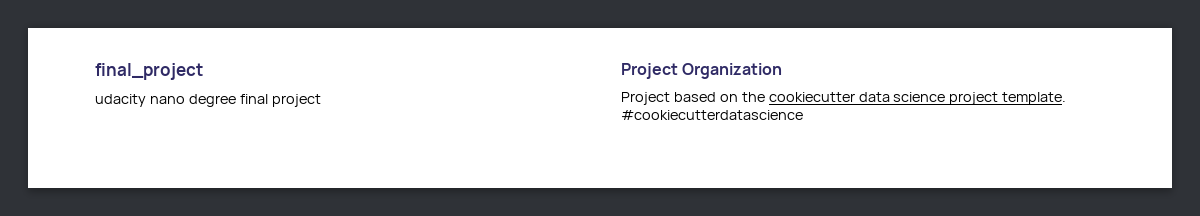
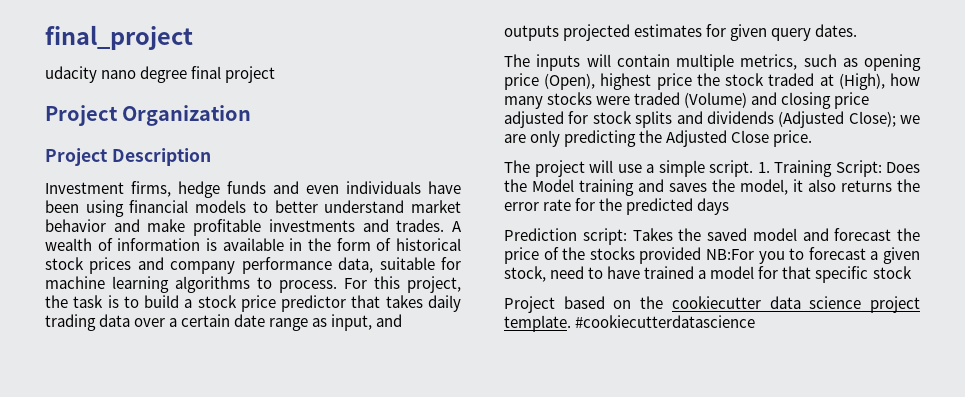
(783, 71) none -> [45,148,211,166] [45,181,461,198] [45,200,462,217] [45,219,463,236] [45,238,462,251] [45,257,462,274] [45,276,461,293] [45,295,461,312] [45,314,403,331] [504,24,858,41] [504,54,921,71] [504,73,920,90] [504,92,870,109] [504,111,920,128] [504,130,813,147] [504,160,920,177] [504,179,920,196] [504,198,730,215] [504,228,920,245] [504,247,921,264] [504,266,912,283] // Project Description // Investment firms, hedge funds and even individuals have been using financial models to better understand market behavior and make profitable investments and trades. A wealth of information is available in the form of historical stock prices and company performance data, suitable for machine learning algorithms to process. For this project, the task is to build a stock price predictor that takes daily trading data over a certain date range as input, and outputs projected estimates for given query dates. // The inputs will contain multiple metrics, such as opening price (Open), highest price the stock traded at (High), how many stocks were traded (Volume) and closing price adjusted for stock splits and dividends (Adjusted Close); we are only predicting the Adjusted Close price. // The project will use a simple script. 1. Training Script: Does the Model training and saves the model, it also returns the error rate for the predicted days // Prediction script: Takes the saved model and forecast the price of the stocks provided NB:For you to forecast a given stock, need to have trained a model for that specific stock

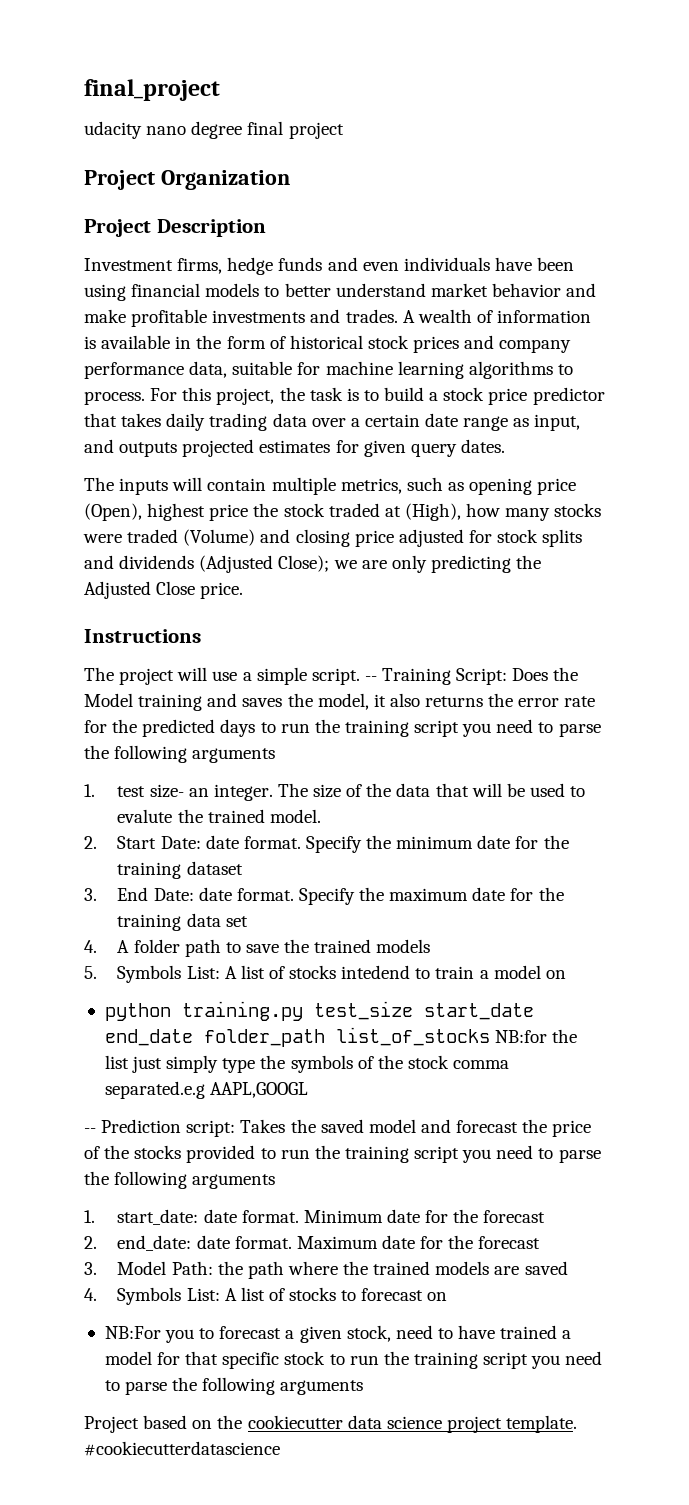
(813, 138) none -> [84,629,201,643] // Instructions
[757,162,770,173] 1. -> [364,676,377,681] --
(730, 206) // -> [260,719,601,737] [84,745,276,763] [84,783,586,801] [117,809,321,823] [84,835,569,853] [117,861,243,879] [84,887,564,905] [117,913,248,931] [84,939,431,957] [84,965,566,983] [104,1001,534,1021] [104,1027,578,1047] [104,1055,510,1073] [104,1081,309,1099] [84,1128,96,1133] to run the training script you need to parse the following arguments // 1. test size- an integer. The size of the data that will be used to evalute the trained model. // 2. Start Date: date format. Specify the minimum date for the training dataset // 3. End Date: date format. Specify the maximum date for the training data set // 4. A folder path to save the trained models // 5. Symbols List: A list of stocks intedend to train a model on // python training.py test_size start_date end_date folder_path list_of_stocks NB:for the list just simply type the symbols of the stock comma separated.e.g AAPL,GOOGL // --
(702, 255) none -> [260,1145,601,1163] [84,1171,276,1189] [84,1209,546,1225] [84,1235,541,1251] [84,1261,568,1279] [84,1287,448,1305] to run the training script you need to parse the following arguments // 1. start_date: date format. Minimum date for the forecast // 2. end_date: date format. Maximum date for the forecast // 3. Model Path: the path where the trained models are saved // 4. Symbols List: A list of stocks to forecast on //
(912, 272) none -> [329,1351,603,1369] [104,1377,364,1395] to run the training script you need to parse the following arguments

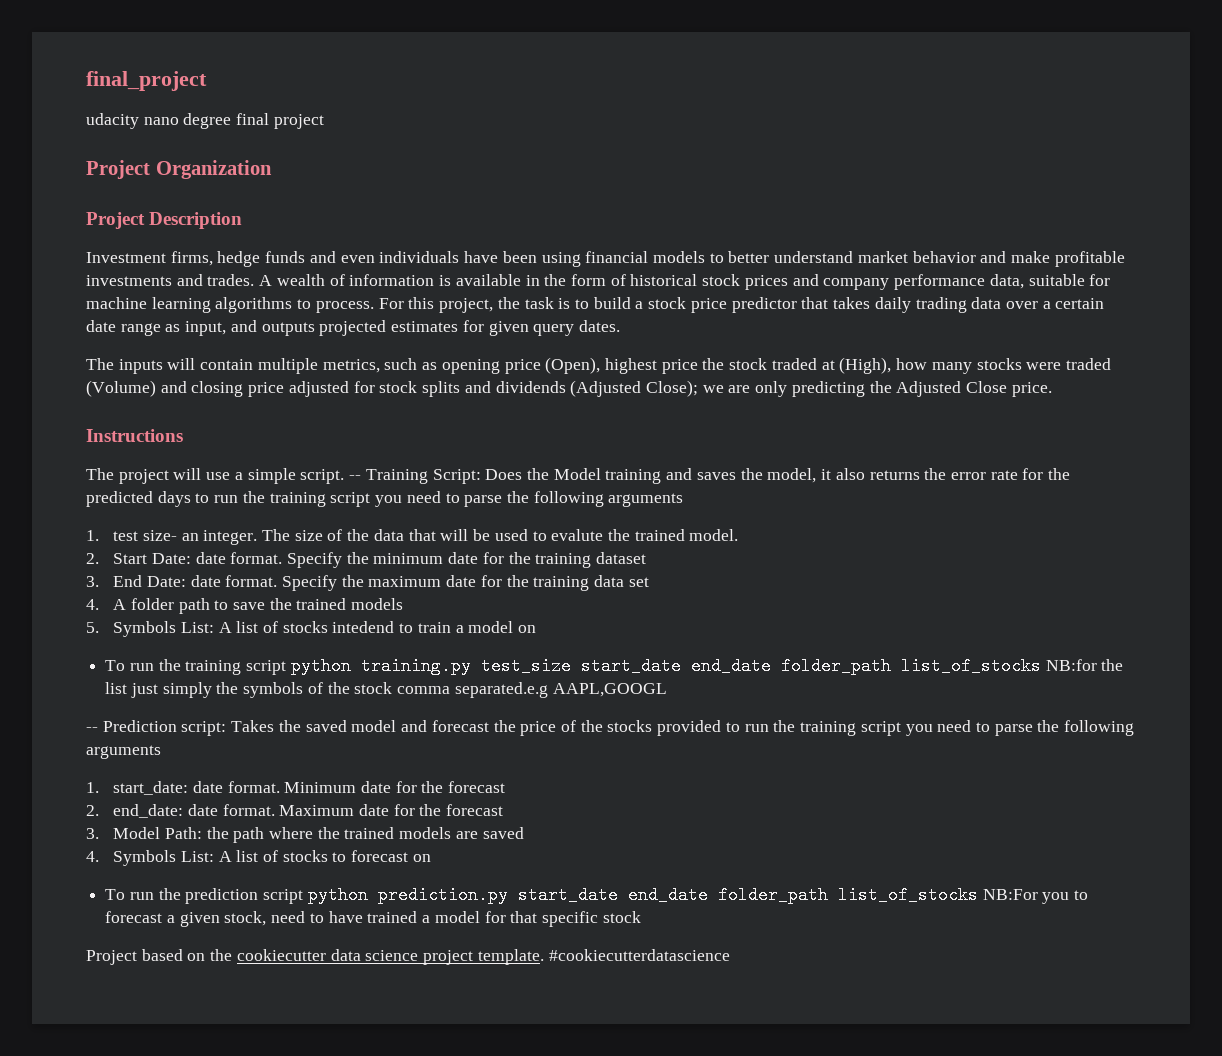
(566, 974) none -> [105,659,287,675] To run the training script
[222,1058,256,1073] type -> (212, 690) none
(448, 1296) none -> [105,886,978,904] To run the prediction script python prediction.py start_date end_date folder_path list_of_stocks
[329,1351,603,1369] [104,1377,364,1395] to run the training script you need to parse the following arguments -> (641, 917) none

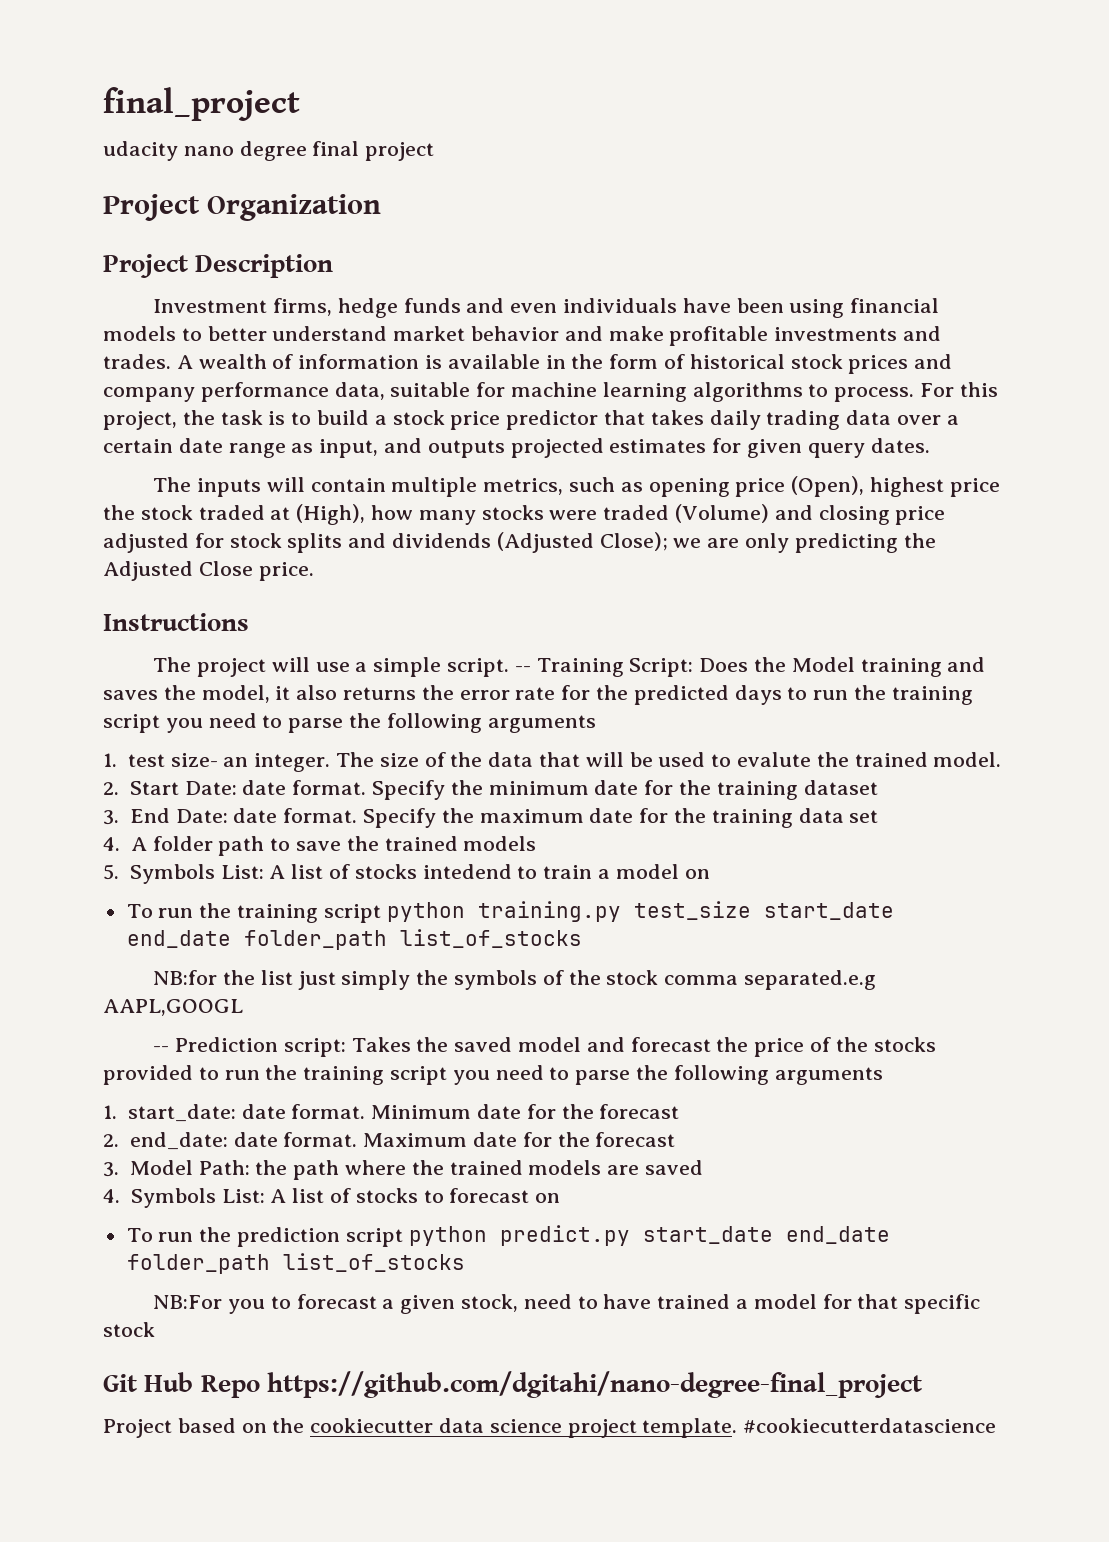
(1041, 666) none -> (582, 938) //
[377,886,978,904] prediction.py start_date end_date folder_path list_of_stocks -> [499,1225,890,1246] [126,1253,465,1274] predict.py start_date end_date folder_path list_of_stocks //
(641, 917) none -> [103,1371,922,1398] // Git Hub Repo https://github.com/dgitahi/nano-degree-final_project

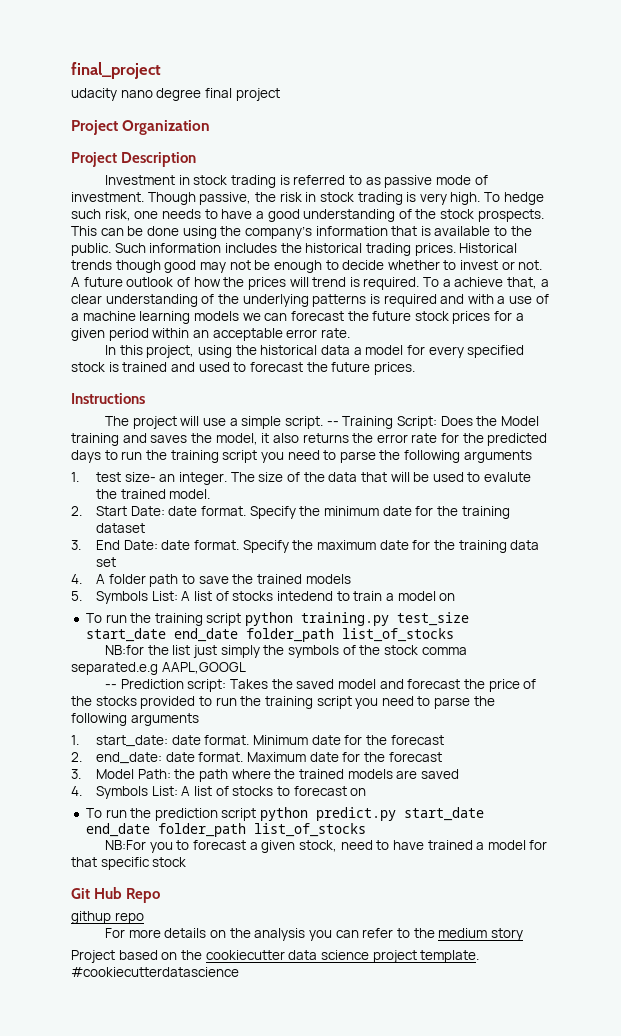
[272,298,940,318] [103,326,942,346] [103,354,953,374] [103,382,998,402] [103,410,959,430] [103,438,930,458] [153,476,1000,497] [103,504,946,525] [103,532,936,553] [103,561,314,581] firms, hedge funds and even individuals have been using financial models to better understand market behavior and make profitable investments and trades. A wealth of information is available in the form of historical stock prices and company performance data, suitable for machine learning algorithms to process. For this project, the task is to build a stock price predictor that takes daily trading data over a certain date range as input, and outputs projected estimates for given query dates. // The inputs will contain multiple metrics, such as opening price (Open), highest price the stock traded at (High), how many stocks were traded (Volume) and closing price adjusted for stock splits and dividends (Adjusted Close); we are only predicting the Adjusted Close price. -> [178,175,488,188] [71,192,544,205] [71,209,544,222] [71,226,532,239] [71,243,518,256] [71,260,543,273] [71,277,549,290] [71,294,549,307] [71,311,524,324] [71,328,350,341] [105,345,525,358] [71,362,415,375] in stock trading is referred to as passive mode of investment. Though passive, the risk in stock trading is very high. To hedge such risk, one needs to have a good understanding of the stock prospects. This can be done using the company’s information that is available to the public. Such information includes the historical trading prices. Historical trends though good may not be enough to decide whether to invest or not. A future outlook of how the prices will trend is required. To a achieve that, a clear understanding of the underlying patterns is required and with a use of a machine learning models we can forecast the future stock prices for a given period within an acceptable error rate. // In this project, using the historical data a model for every specified stock is trained and used to forecast the future prices.
[266,1371,922,1398] https://github.com/dgitahi/nano-degree-final_project -> [71,911,144,924] [105,928,523,941] // githup repo // For more details on the analysis you can refer to the medium story

